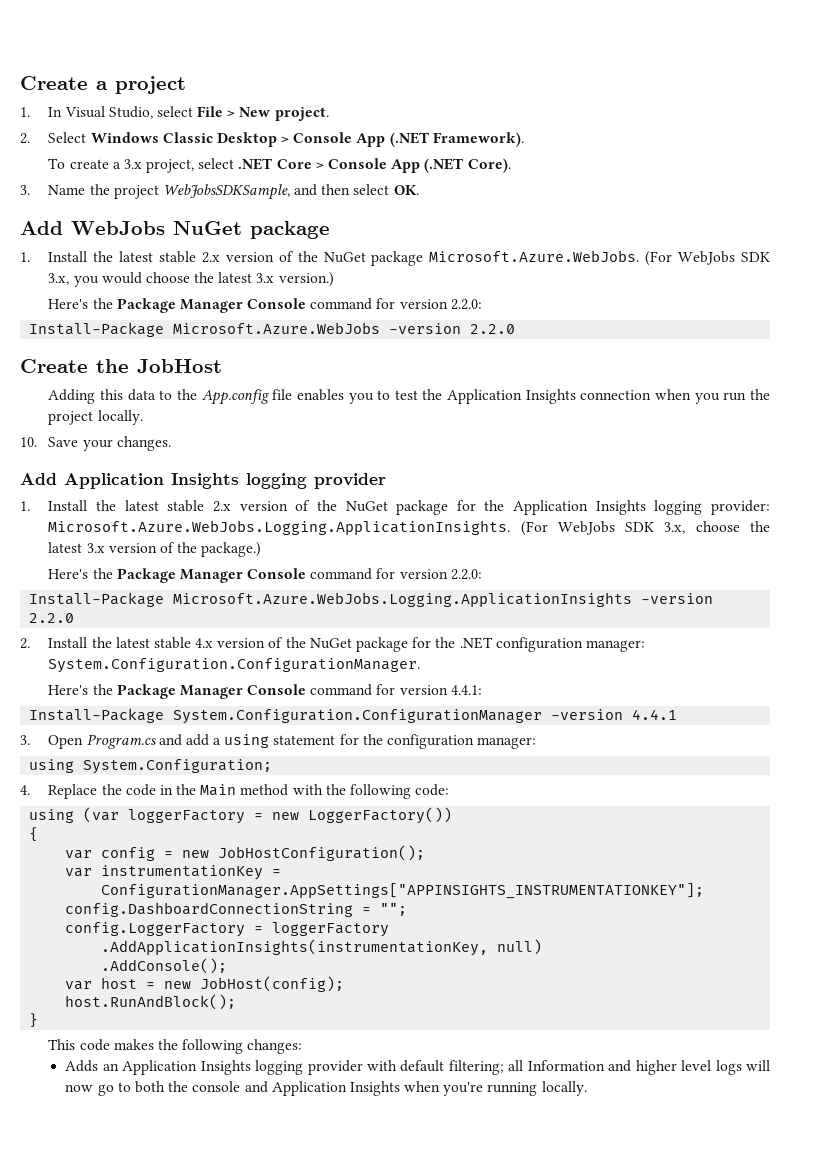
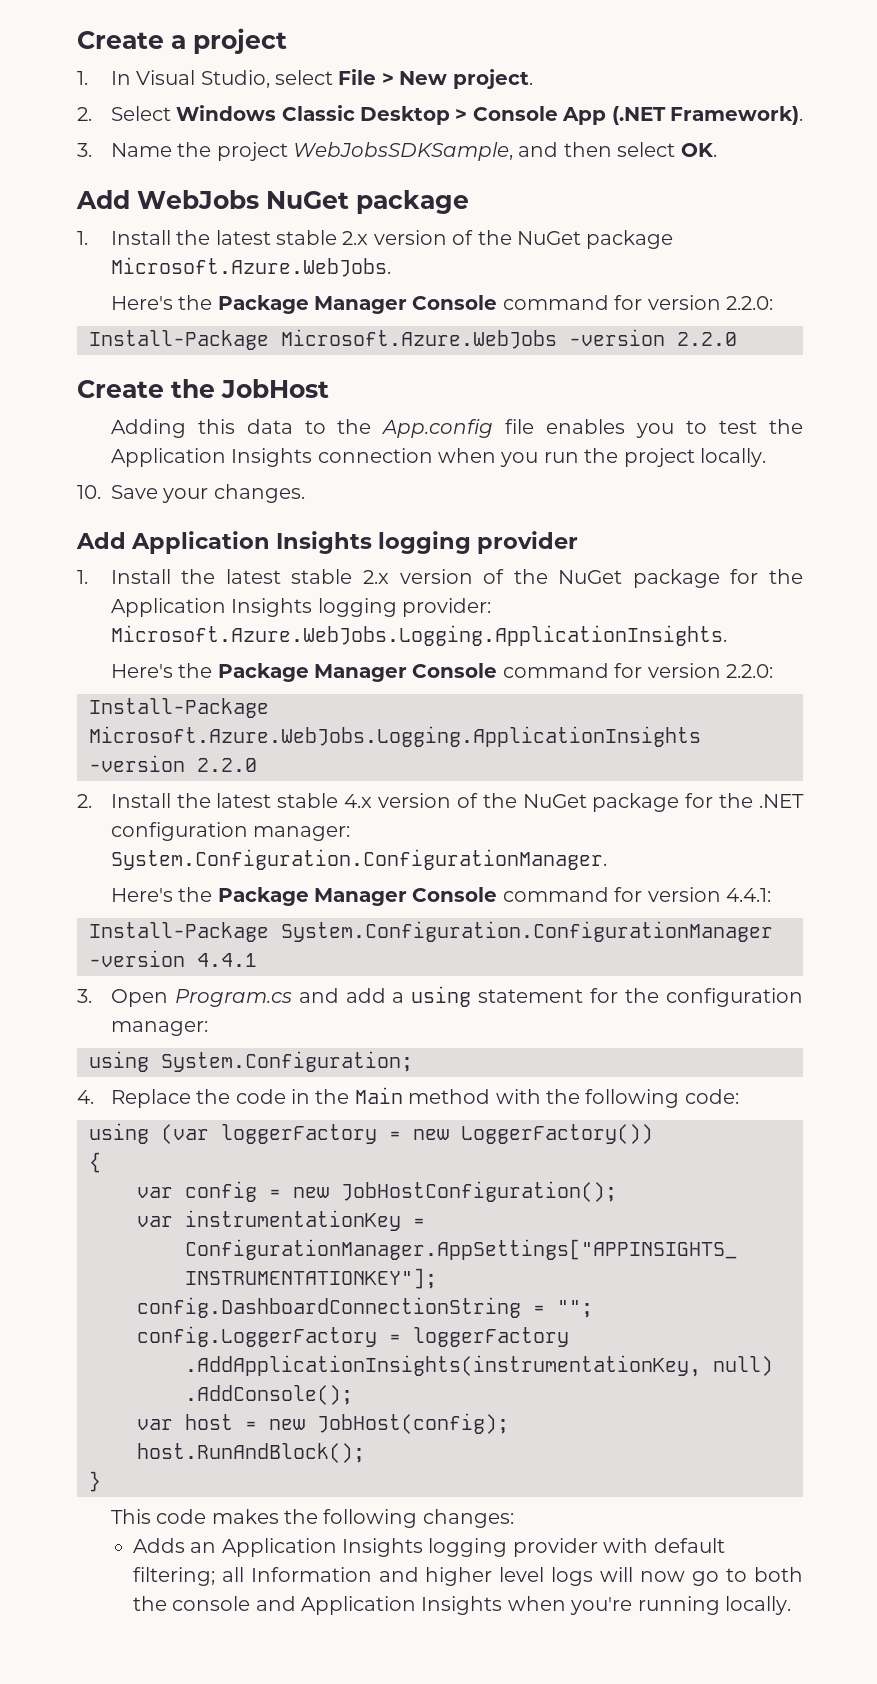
[48,158,511,173] // To create a 3.x project, select .NET Core > Console App (.NET Core). -> (803, 115) none
[645,251,770,266] [48,272,334,287] (For WebJobs SDK 3.x, you would choose the latest 3.x version.) -> (391, 267) none
[520,521,770,536] [48,542,262,557] (For WebJobs SDK 3.x, choose the latest 3.x version of the package.) -> (727, 635) none

